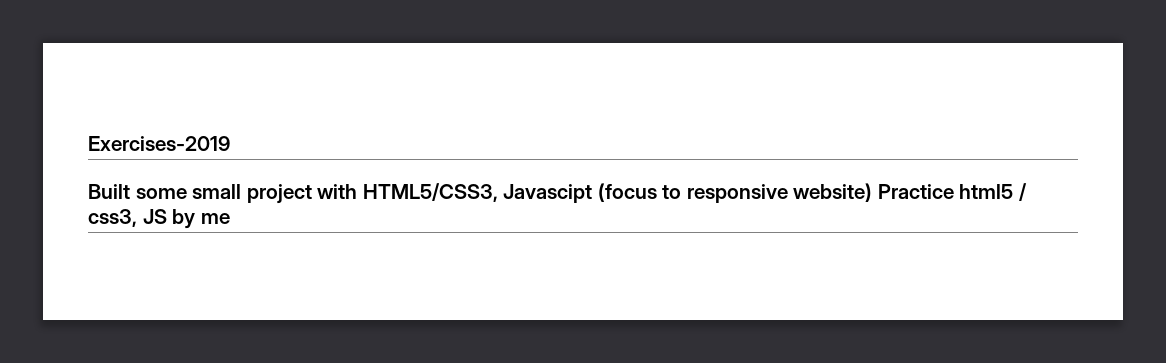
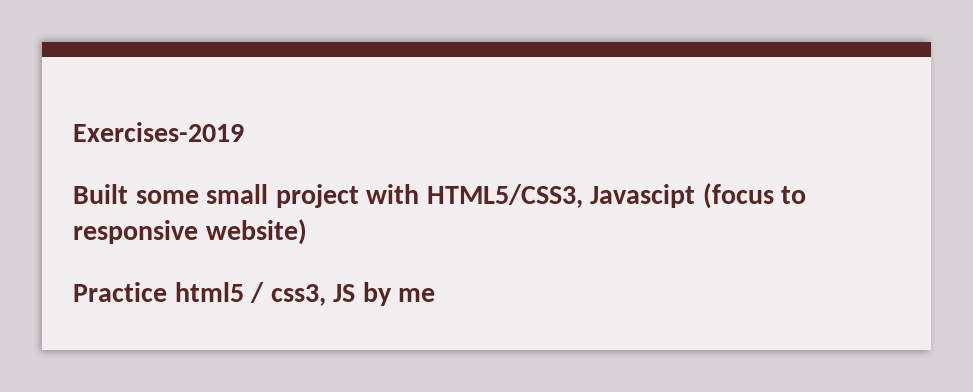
(873, 192) none -> (307, 232) //

